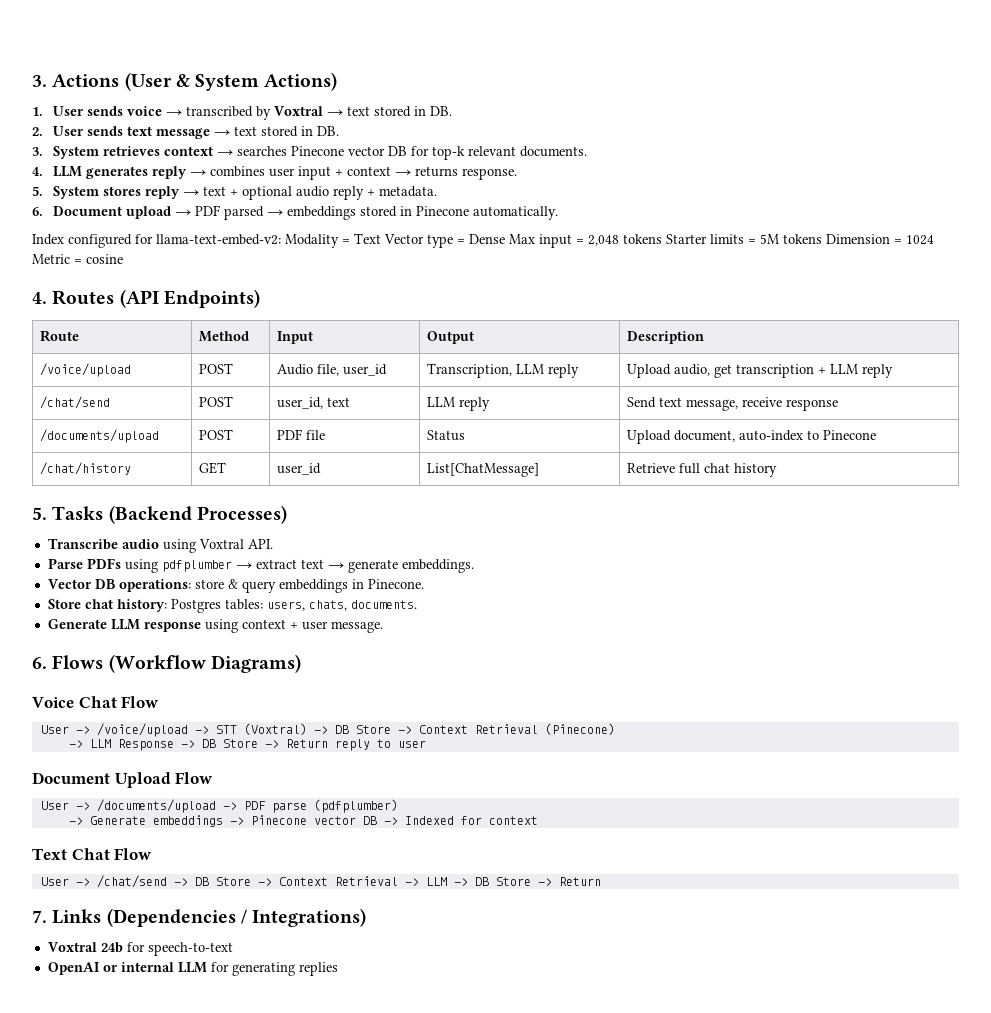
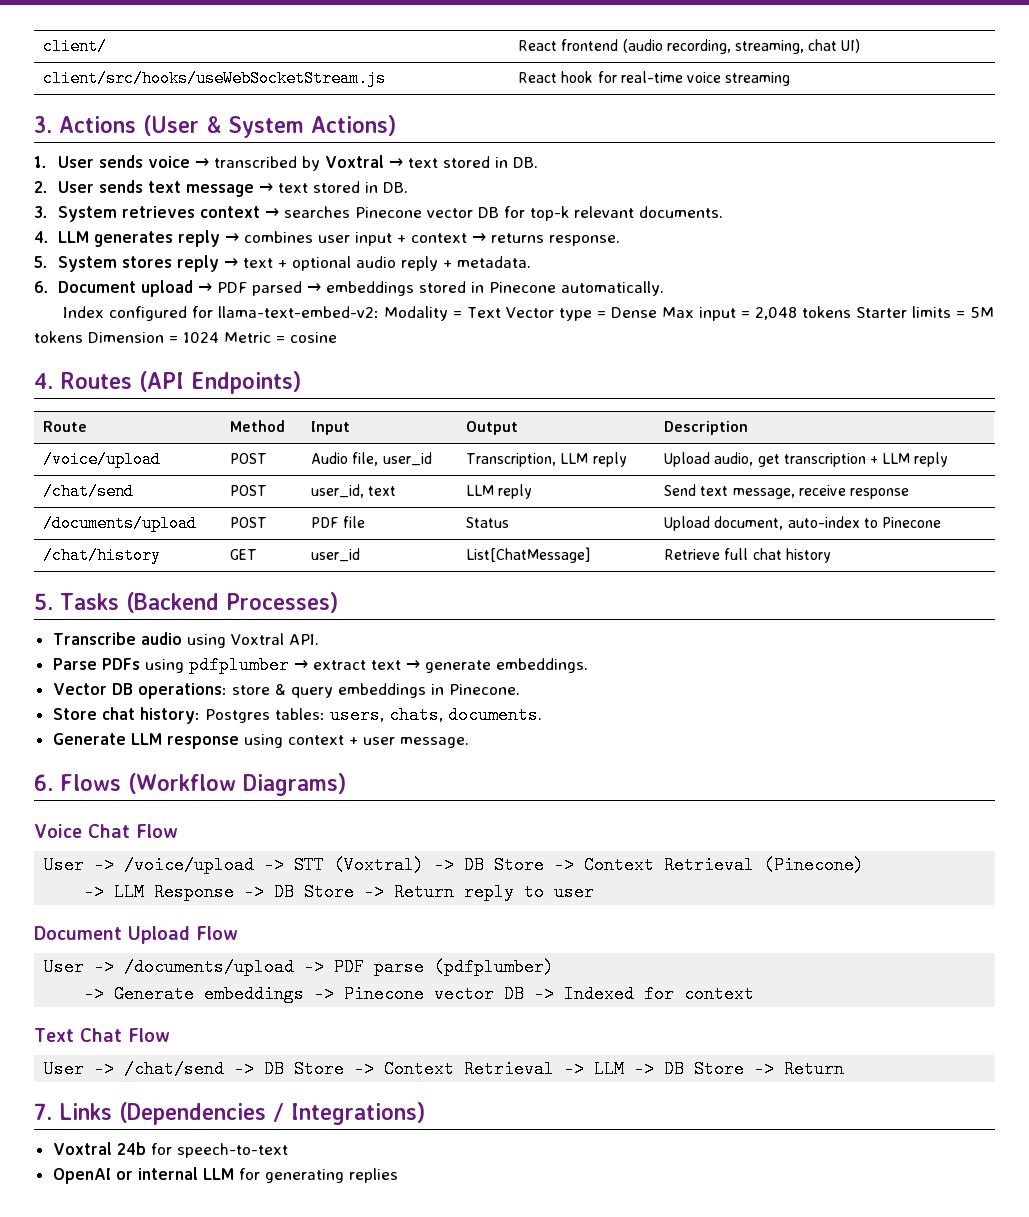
(32, 81) none -> [43,38,108,55] [518,39,861,54] [43,70,387,87] [518,71,791,86] client/ | React frontend (audio recording, streaming, chat UI) // client/src/hooks/useWebSocketStream.js | React hook for real-time voice streaming //

